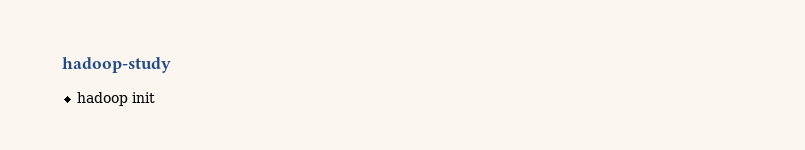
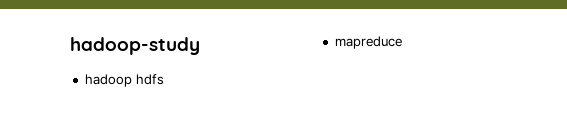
[131,92,155,103] init -> [135,74,164,85] [334,36,402,49] hdfs // mapreduce

